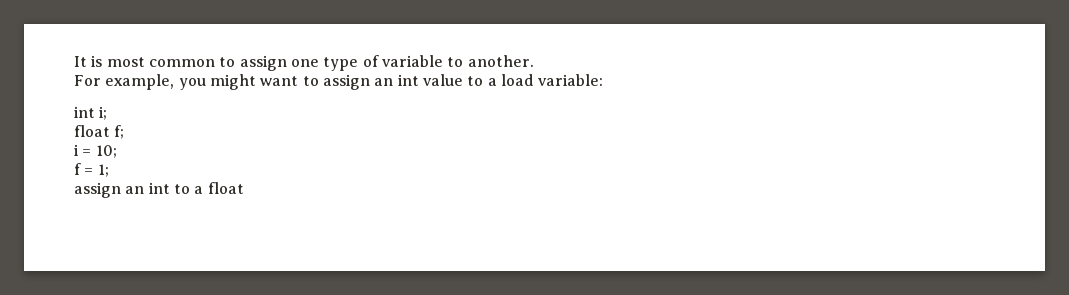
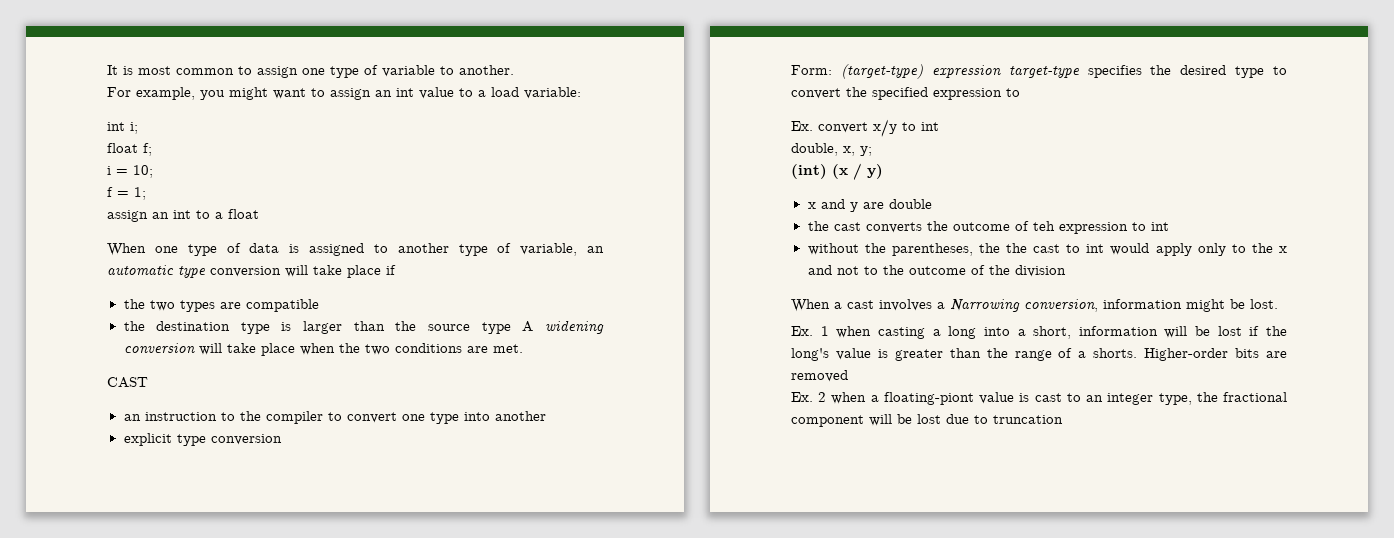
(244, 188) none -> [107,243,604,256] [107,265,396,278] [123,299,319,312] [123,320,604,334] [123,343,523,356] [107,377,148,388] [123,411,546,424] [123,433,282,446] [791,64,1287,79] [791,87,1020,100] [791,119,939,137] [791,143,872,156] [791,163,883,180] [807,199,932,212] [807,221,1169,234] [807,243,1288,256] [807,265,1066,277] [791,299,1278,312] [791,326,1287,339] [791,348,1287,361] [791,370,848,382] [791,392,1287,405] [791,414,1063,427] // When one type of data is assigned to another type of variable, an automatic type conversion will take place if // the two types are compatible // the destination type is larger than the source type A widening conversion will take place when the two conditions are met. // CAST // an instruction to the compiler to convert one type into another // explicit type conversion // Form: (target-type) expression target-type specifies the desired type to convert the specified expression to // Ex. convert x/y to int // double, x, y; // (int) (x / y) // x and y are double // the cast converts the outcome of teh expression to int // without the parentheses, the the cast to int would apply only to the x and not to the outcome of the division // When a cast involves a Narrowing conversion, information might be lost. // Ex. 1 when casting a long into a short, information will be lost if the long's value is greater than the range of a shorts. Higher-order bits are removed // Ex. 2 when a floating-piont value is cast to an integer type, the fractional component will be lost due to truncation

